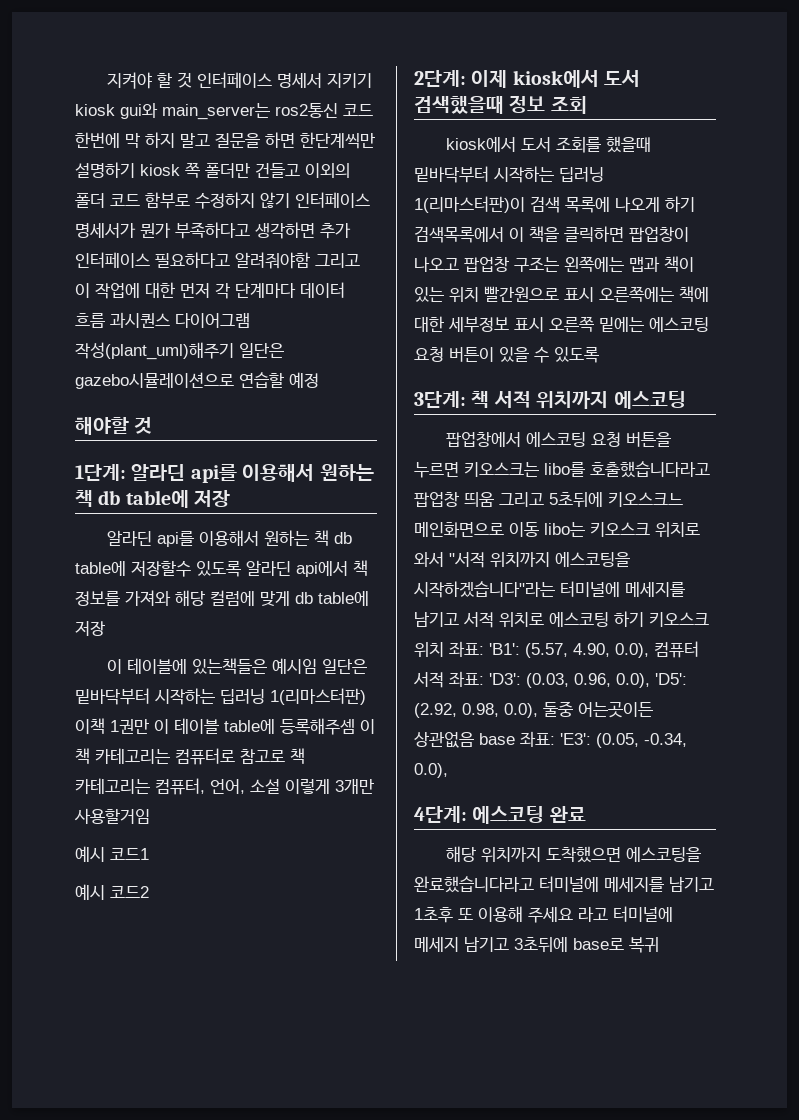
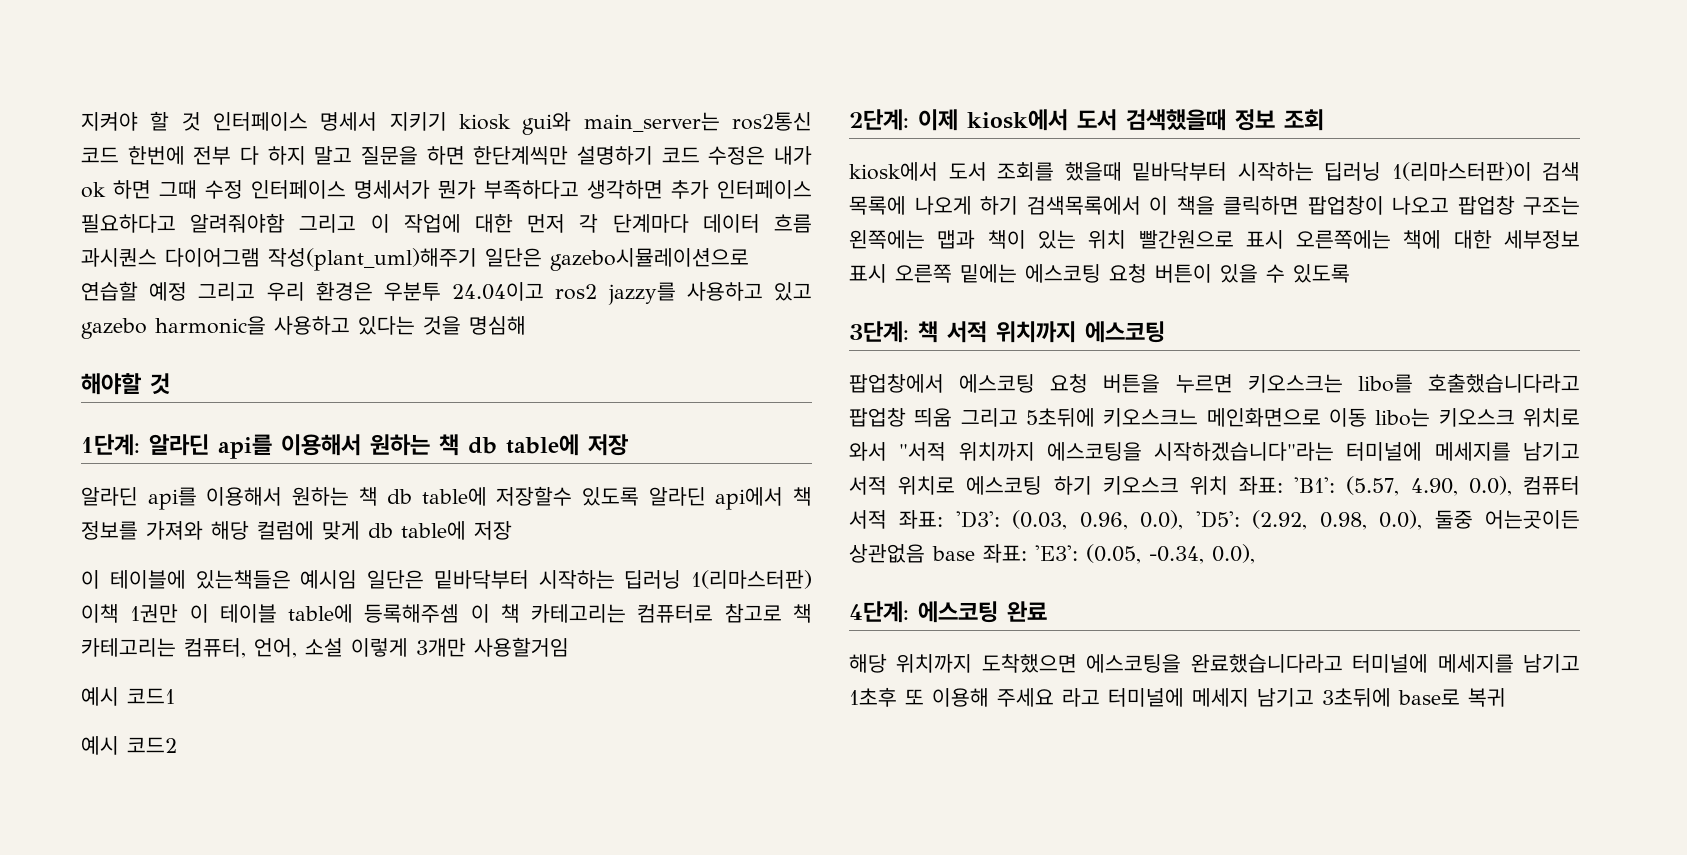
[125,133,140,148] 막 -> [193,146,259,165] 전부 다
[140,162,350,178] [75,192,290,209] kiosk 쪽 폴더만 건들고 이외의 폴더 코드 함부로 수정하지 않기 -> [661,146,812,165] [81,180,243,199] 코드 수정은 내가 ok 하면 그때 수정
(319, 380) none -> [198,282,812,305] [81,316,526,339] 그리고 우리 환경은 우분투 24.04이고 ros2 jazzy를 사용하고 있고 gazebo harmonic을 사용하고 있다는 것을 명심해

